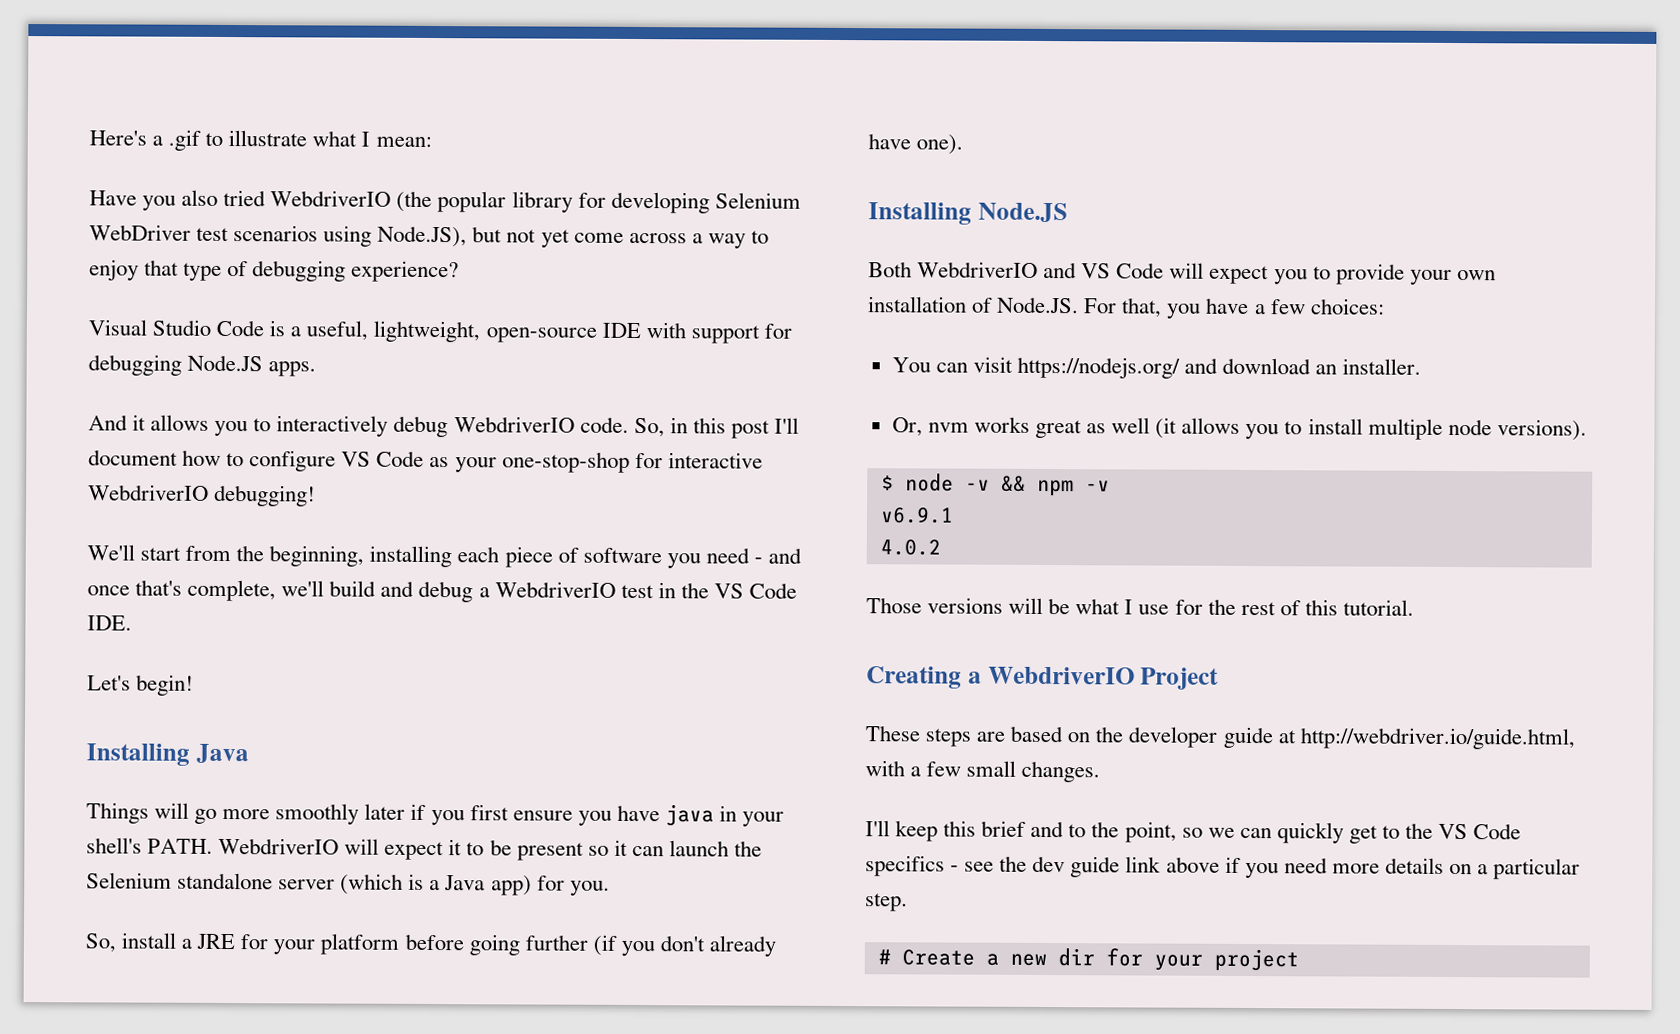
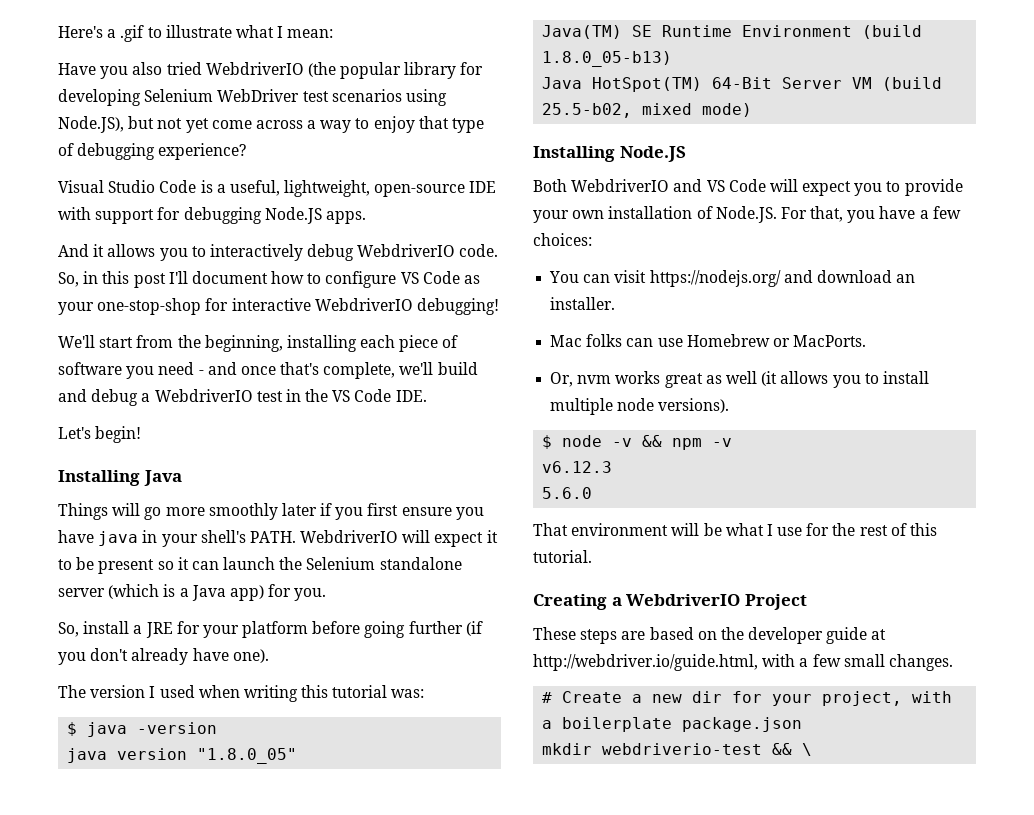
(964, 144) none -> [58,685,425,702] [67,722,218,737] [67,748,298,764] [542,25,923,39] [542,51,673,67] [542,77,943,92] [542,103,753,118] // The version I used when writing this tutorial was: // $ java -version // java version "1.8.0_05" // Java(TM) SE Runtime Environment (build 1.8.0_05-b13) // Java HotSpot(TM) 64-Bit Server VM (build 25.5-b02, mixed mode)
(1422, 366) none -> [550,334,867,347] // Mac folks can use Homebrew or MacPorts.
[879,507,954,524] [879,539,941,556] [866,597,1004,614] v6.9.1 // 4.0.2 // Those versions -> [542,461,613,473] [542,487,593,499] [533,523,669,536] v6.12.3 // 5.6.0 // That environment
[865,820,1522,844] [865,855,1581,880] [865,893,908,912] // I'll keep this brief and to the point, so we can quickly get to the VS Code specifics - see the dev guide link above if you need more details on a particular step. -> (953, 662) none
[1213,948,1299,972] project -> [822,691,953,706] [542,717,803,732] [542,743,813,756] project, with a boilerplate package.json // mkdir webdriverio-test && \

